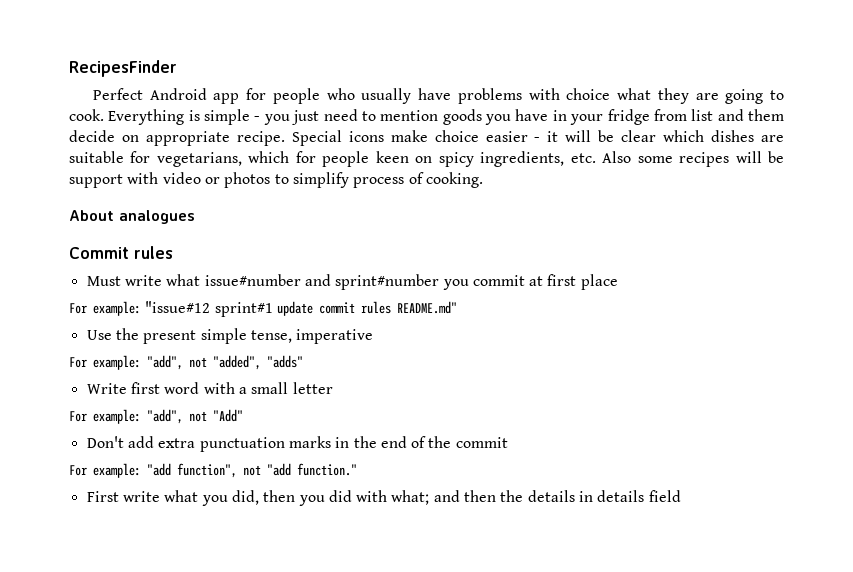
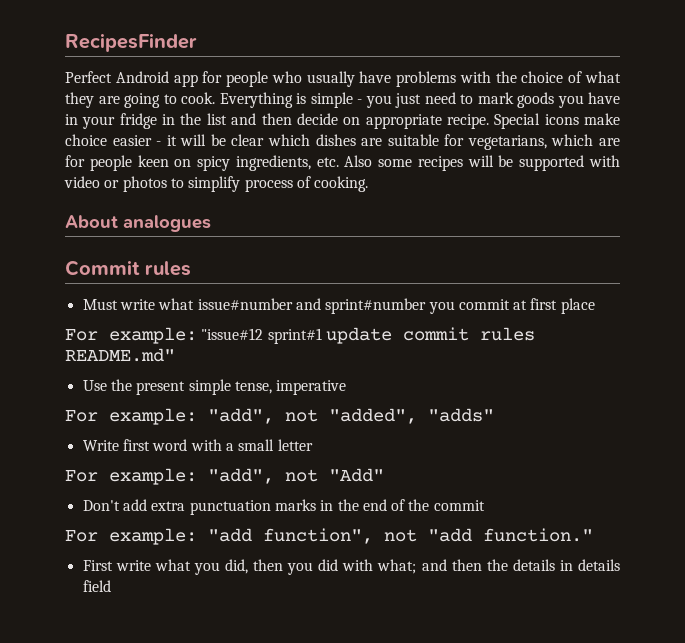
[566,88,611,100] choice -> [495,71,583,83] the choice of
[380,110,439,121] mention -> [477,92,514,104] mark
[653,109,687,121] from -> [162,113,202,125] in the
[747,109,784,121] them -> [261,113,292,125] then
(290, 157) none -> [598,138,620,146] are
[69,174,123,188] support -> [519,155,585,171] supported

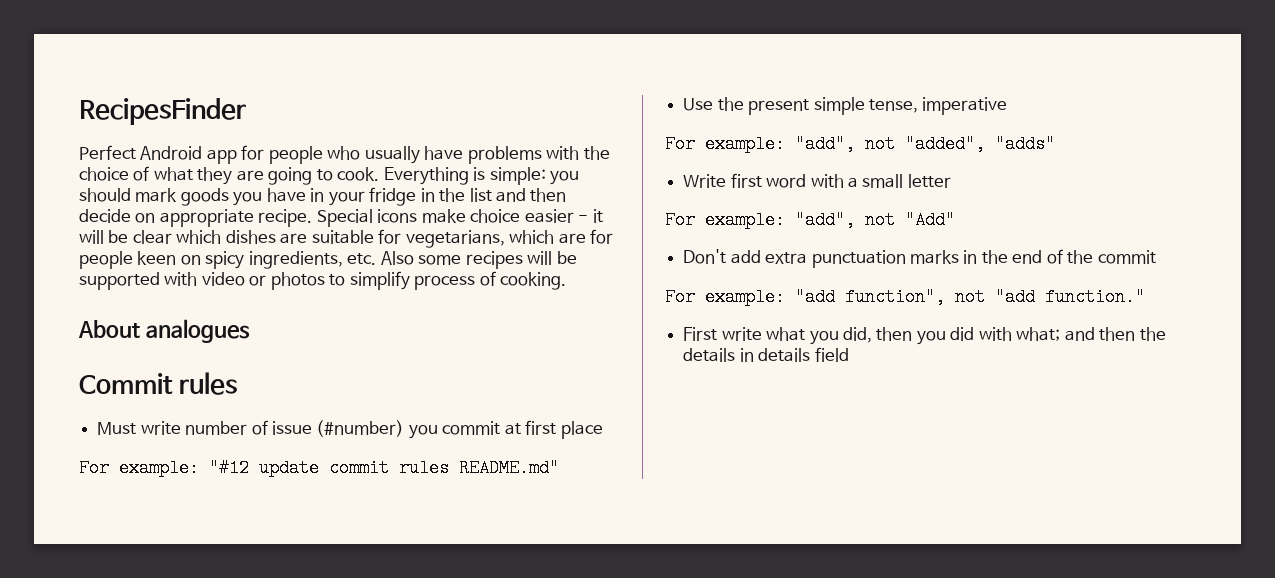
[310,92,473,108] simple - you just need to -> [489,167,580,185] [79,188,131,202] simple: you should
[158,298,427,314] what issue#number and sprint#number -> [185,420,405,437] number of issue (#number)
[201,328,322,344] "issue#12 sprint#1 -> [209,459,249,477] "#12

